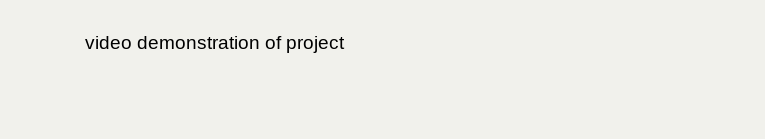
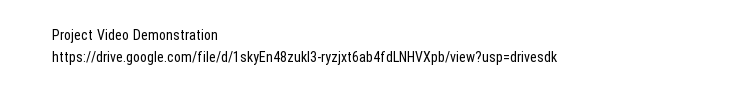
[85,36,346,53] video demonstration of project -> [52,29,218,43] [52,51,558,65] Project Video Demonstration https://drive.google.com/file/d/1skyEn48zukI3-ryzjxt6ab4fdLNHVXpb/view?usp=drivesdk

